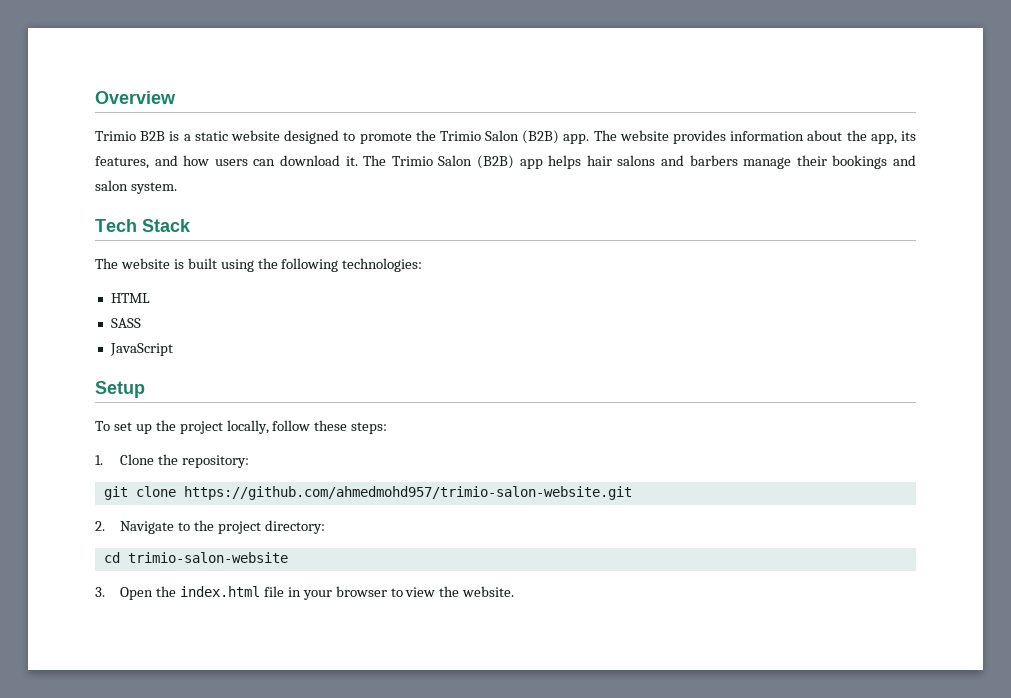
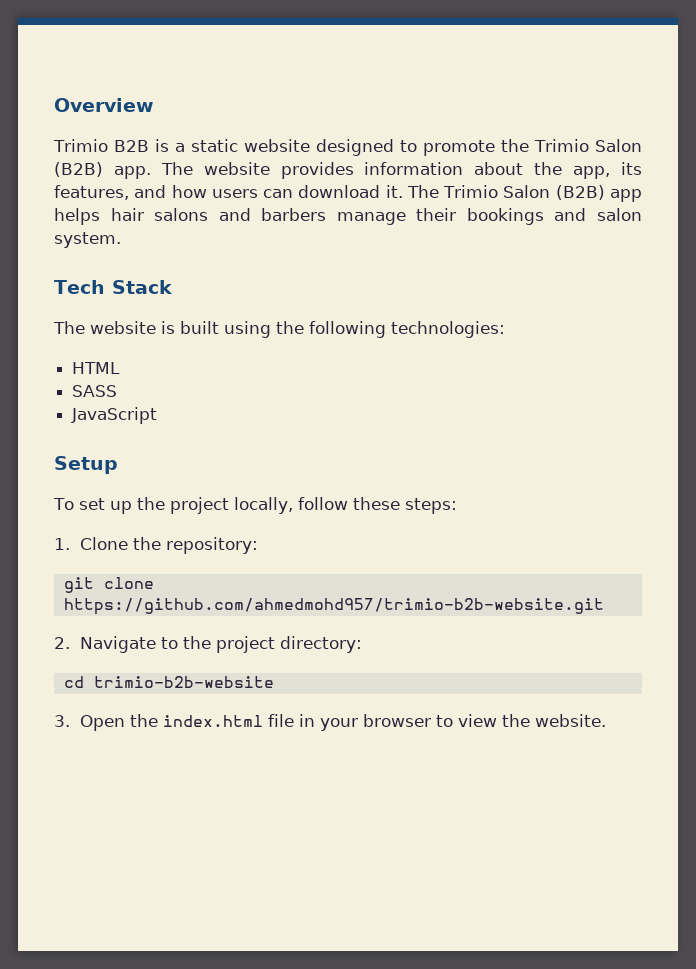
[183,486,632,500] https://github.com/ahmedmohd957/trimio-salon-website.git -> [63,598,604,615] https://github.com/ahmedmohd957/trimio-b2b-website.git
[127,552,288,563] trimio-salon-website -> [93,676,274,688] trimio-b2b-website

